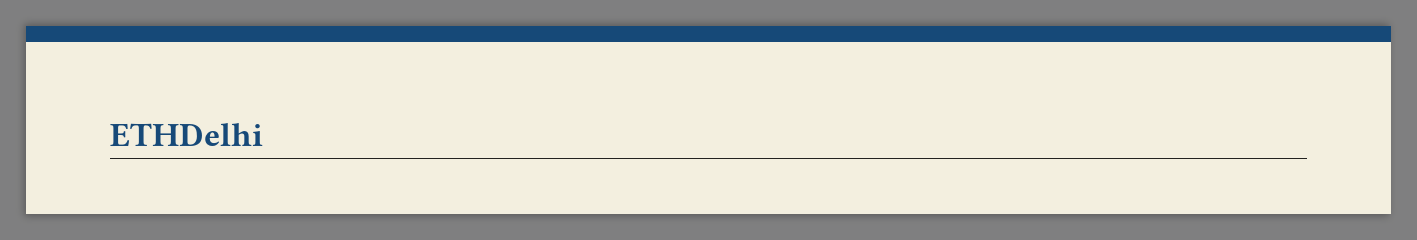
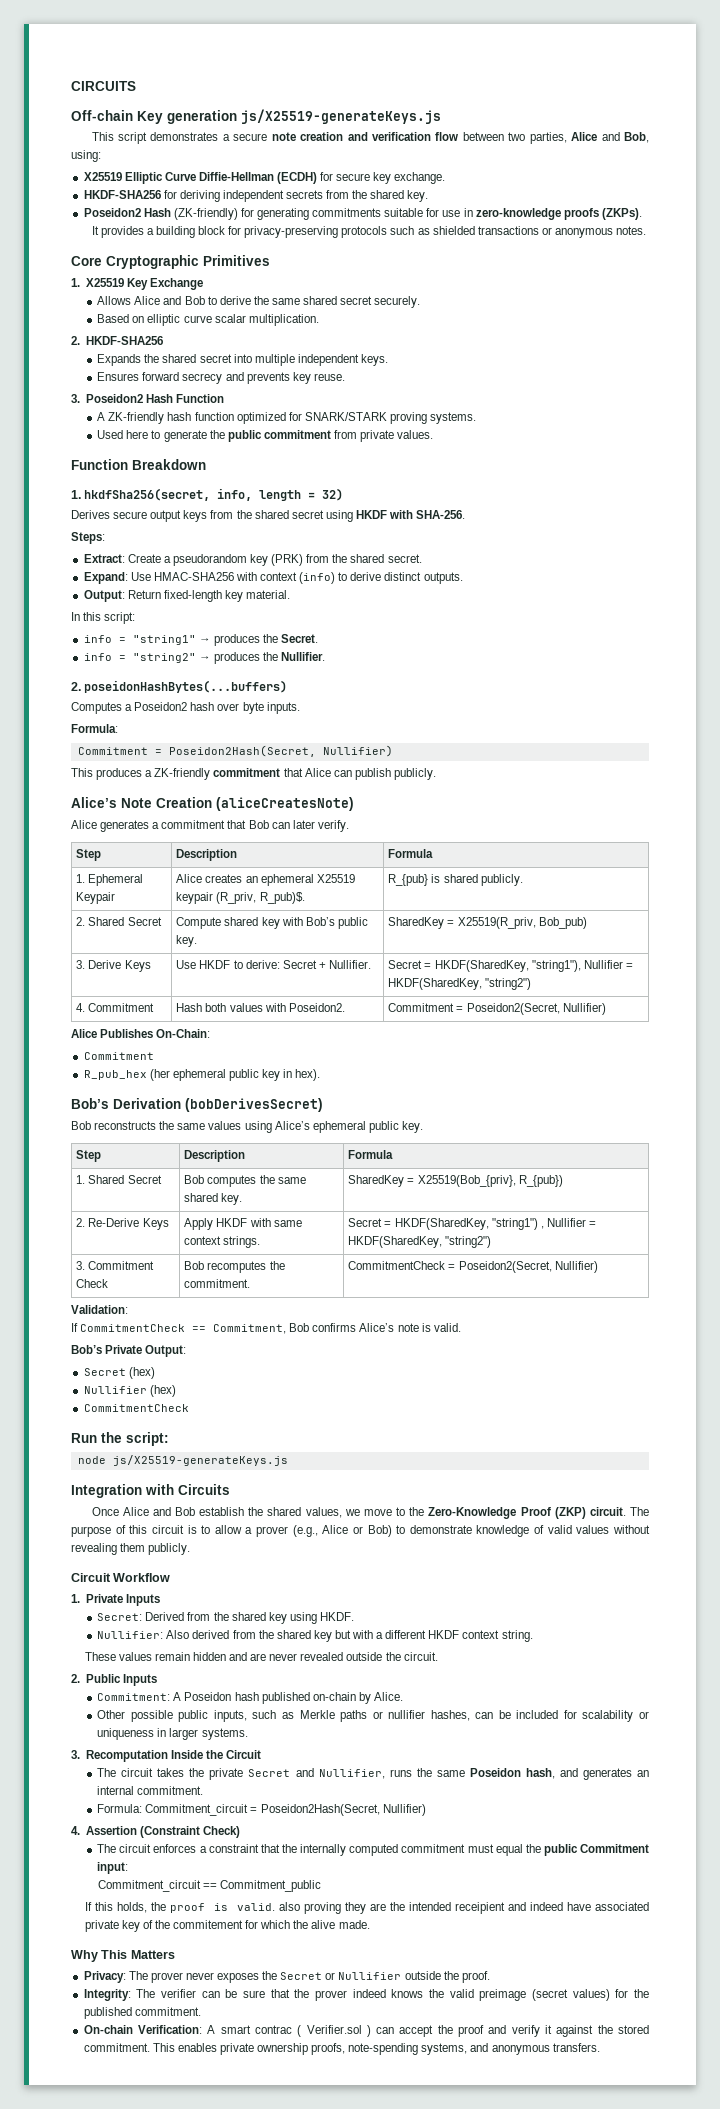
[110,123,263,147] ETHDelhi -> [71,81,136,91] [71,109,441,124] [91,132,649,144] [71,150,101,162] [83,172,446,184] [83,190,429,202] [83,208,642,220] [91,226,647,238] [71,255,270,269] [71,278,203,290] [97,296,421,308] [97,314,319,326] [71,336,163,345] [97,354,388,366] [97,372,345,384] [71,394,224,403] [97,412,477,424] [97,430,434,442] [71,459,206,470] [71,488,344,501] [71,510,466,522] [71,532,105,544] [83,554,422,566] [83,572,463,584] [83,590,291,602] [71,612,136,624] [83,634,319,646] [83,652,326,664] [71,680,288,693] [71,702,300,714] [71,724,118,733] [77,745,393,757] [71,768,436,780] [71,797,354,811] [71,820,349,832] [76,849,102,861] [176,849,238,861] [388,849,434,858] [76,874,144,886] [76,892,116,904] [176,874,355,886] [176,892,305,904] [388,874,523,886] [76,917,162,926] [176,917,368,929] [176,935,198,947] [388,917,587,929] [76,960,151,972] [176,960,371,969] [388,960,633,972] [388,978,532,990] [76,1003,155,1012] [176,1003,345,1012] [388,1003,606,1015] [71,1029,211,1038] [83,1052,154,1060] [83,1069,321,1081] [71,1098,323,1112] [71,1121,423,1133] [76,1150,102,1162] [184,1150,246,1162] [348,1150,394,1159] [76,1175,162,1184] [184,1175,306,1187] [184,1193,243,1205] [348,1175,563,1187] [76,1218,169,1230] [184,1218,302,1230] [184,1236,261,1248] [348,1218,596,1230] [348,1236,492,1248] [76,1261,155,1270] [76,1279,109,1288] [184,1261,285,1273] [184,1279,251,1288] [348,1261,598,1273] [71,1305,128,1314] [71,1323,461,1334] [71,1345,187,1357] [83,1367,155,1379] [83,1385,176,1397] [83,1404,189,1412] [71,1432,169,1446] [77,1455,288,1466] [71,1484,230,1498] [91,1507,649,1519] [71,1525,651,1537] [71,1543,191,1555] [71,1573,171,1582] [71,1594,160,1606] [97,1612,354,1624] [97,1630,533,1642] [84,1652,438,1661] [71,1674,157,1686] [97,1692,403,1704] [97,1710,650,1722] [97,1728,248,1740] [71,1750,262,1762] [97,1768,649,1780] [97,1786,204,1795] [97,1804,426,1816] [71,1826,240,1838] [97,1844,649,1856] [97,1862,129,1874] [98,1880,322,1892] [84,1902,649,1914] [84,1920,370,1932] [71,1950,175,1962] [83,1971,490,1983] [83,1989,649,2001] [83,2007,201,2019] [83,2025,649,2037] [83,2043,600,2055] CIRCUITS // Off-chain Key generation js/X25519-generateKeys.js // This script demonstrates a secure note creation and verification flow between two parties, Alice and Bob, using: // X25519 Elliptic Curve Diffie-Hellman (ECDH) for secure key exchange. // HKDF-SHA256 for deriving independent secrets from the shared key. // Poseidon2 Hash (ZK-friendly) for generating commitments suitable for use in zero-knowledge proofs (ZKPs). // It provides a building block for privacy-preserving protocols such as shielded transactions or anonymous notes. // Core Cryptographic Primitives // 1. X25519 Key Exchange // Allows Alice and Bob to derive the same shared secret securely. // Based on elliptic curve scalar multiplication. // 2. HKDF-SHA256 // Expands the shared secret into multiple independent keys. // Ensures forward secrecy and prevents key reuse. // 3. Poseidon2 Hash Function // A ZK-friendly hash function optimized for SNARK/STARK proving systems. // Used here to generate the public commitment from private values. // Function Breakdown // 1. hkdfSha256(secret, info, length = 32) // Derives secure output keys from the shared secret using HKDF with SHA-256. // Steps: // Extract: Create a pseudorandom key (PRK) from the shared secret. // Expand: Use HMAC-SHA256 with context (info) to derive distinct outputs. // Output: Return fixed-length key material. // In this script: // info = "string1" → produces the Secret. // info = "string2" → produces the Nullifier. // 2. poseidonHashBytes(...buffers) // Computes a Poseidon2 hash over byte inputs. // Formula: // Commitment = Poseidon2Hash(Secret, Nullifier) // This produces a ZK-friendly commitment that Alice can publish publicly. // Alice’s Note Creation (aliceCreatesNote) // Alice generates a commitment that Bob can later verify. // Step | Description | Formula // 1. Ephemeral Keypair | Alice creates an ephemeral X25519 keypair (R_priv, R_pub)$. | R_{pub} is shared publicly. // 2. Shared Secret | Compute shared key with Bob’s public key. | SharedKey = X25519(R_priv, Bob_pub) // 3. Derive Keys | Use HKDF to derive: Secret + Nullifier. | Secret = HKDF(SharedKey, "string1"), Nullifier = HKDF(SharedKey, "string2") // 4. Commitment | Hash both values with Poseidon2. | Commitment = Poseidon2(Secret, Nullifier) // Alice Publishes On-Chain: // Commitment // R_pub_hex (her ephemeral public key in hex). // Bob’s Derivation (bobDerivesSecret) // Bob reconstructs the same values using Alice’s ephemeral public key. // Step | Description | Formula // 1. Shared Secret | Bob computes the same shared key. | SharedKey = X25519(Bob_{priv}, R_{pub}) // 2. Re-Derive Keys | Apply HKDF with same context strings. | Secret = HKDF(SharedKey, "string1") , Nullifier = HKDF(SharedKey, "string2") // 3. Commitment Check | Bob recomputes the commitment. | CommitmentCheck = Poseidon2(Secret, Nullifier) // Validation: // If CommitmentCheck == Commitment, Bob confirms Alice’s note is valid. // Bob’s Private Output: // Secret (hex) // Nullifier (hex) // CommitmentCheck // Run the script: // node js/X25519-generateKeys.js // Integration with Circuits // Once Alice and Bob establish the shared values, we move to the Zero-Knowledge Proof (ZKP) circuit. The purpose of this circuit is to allow a prover (e.g., Alice or Bob) to demonstrate knowledge of valid values without revealing them publicly. // Circuit Workflow // 1. Private Inputs // Secret: Derived from the shared key using HKDF. // Nullifier: Also derived from the shared key but with a different HKDF context string. // These values remain hidden and are never revealed outside the circuit. // 2. Public Inputs // Commitment: A Poseidon hash published on-chain by Alice. // Other possible public inputs, such as Merkle paths or nullifier hashes, can be included for scalability or uniqueness in larger systems. // 3. Recomputation Inside the Circuit // The circuit takes the private Secret and Nullifier, runs the same Poseidon hash, and generates an internal commitment. // Formula: Commitment_circuit = Poseidon2Hash(Secret, Nullifier) // 4. Assertion (Constraint Check) // The circuit enforces a constraint that the internally computed commitment must equal the public Commitment input: // Commitment_circuit == Commitment_public // If this holds, the proof is valid. also proving they are the intended receipient and indeed have associated private key of the commitement for which the alive made. // Why This Matters // Privacy: The prover never exposes the Secret or Nullifier outside the proof. // Integrity: The verifier can be sure that the prover indeed knows the valid preimage (secret values) for the published commitment. // On-chain Verification: A smart contrac ( Verifier.sol ) can accept the proof and verify it against the stored commitment. This enables private ownership proofs, note-spending systems, and anonymous transfers.

